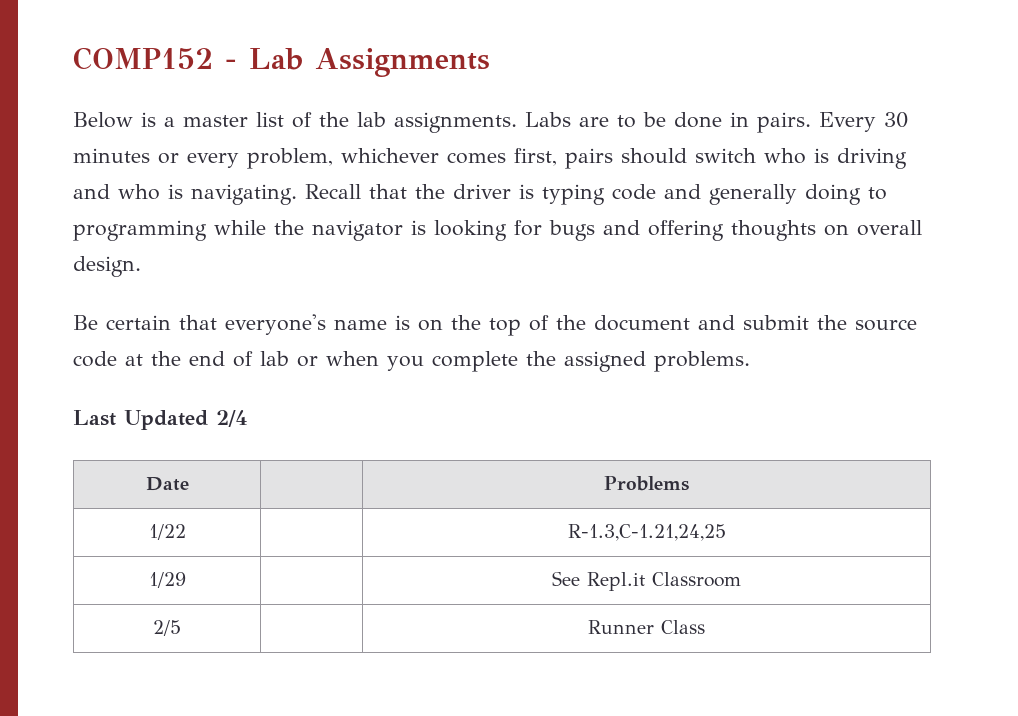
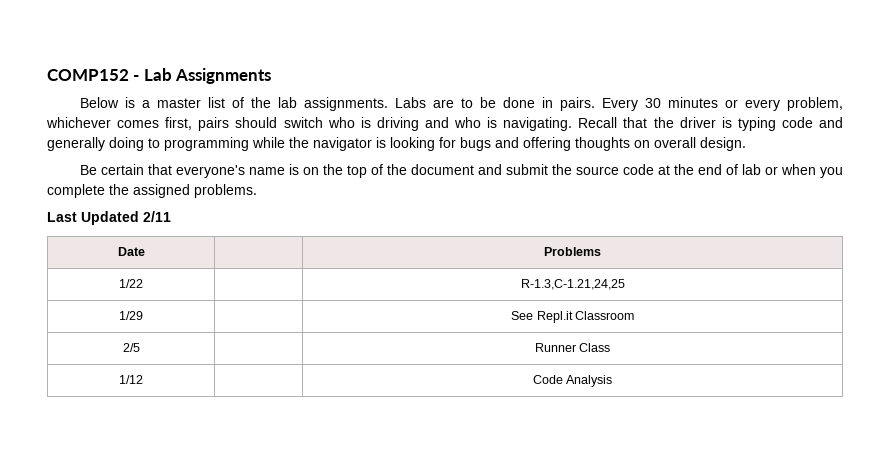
[216,410,248,427] 2/4 -> [143,211,171,222] 2/11
(706, 627) none -> [119,375,143,384] [532,375,613,387] // 1/12 | | Code Analysis

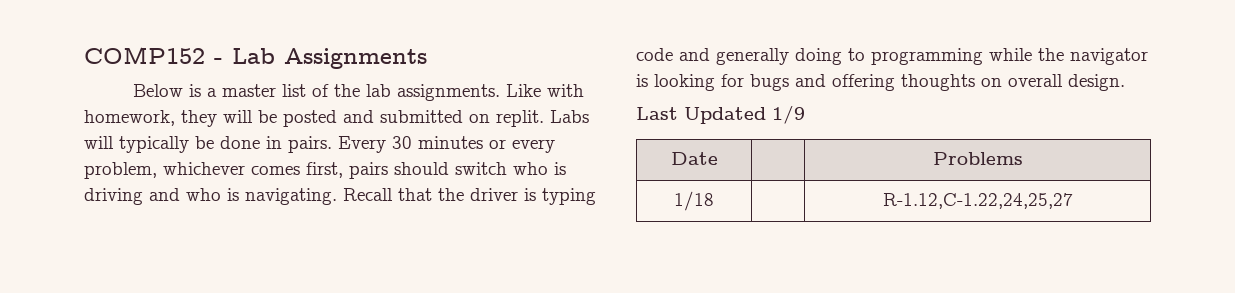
[394,97,473,108] Labs are to -> [506,84,585,97] [84,110,589,127] [84,136,189,153] Like with homework, they will be posted and submitted on replit. Labs will typically
[79,164,843,178] [47,184,257,198] // Be certain that everyone's name is on the top of the document and submit the source code at the end of lab or when you complete the assigned problems. -> (1125, 82) none
[143,211,171,222] 2/11 -> [772,105,805,124] 1/9
[119,279,143,288] [520,279,625,290] [119,311,143,320] [511,311,634,323] [122,343,140,352] [534,343,611,352] [119,375,143,384] [532,375,613,387] 1/22 | | R-1.3,C-1.21,24,25 // 1/29 | | See Repl.it Classroom // 2/5 | | Runner Class // 1/12 | | Code Analysis -> [674,191,714,211] [882,193,1073,209] 1/18 | | R-1.12,C-1.22,24,25,27

